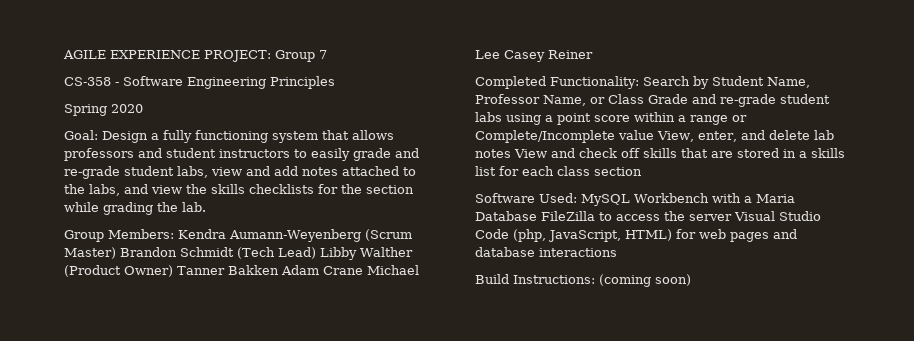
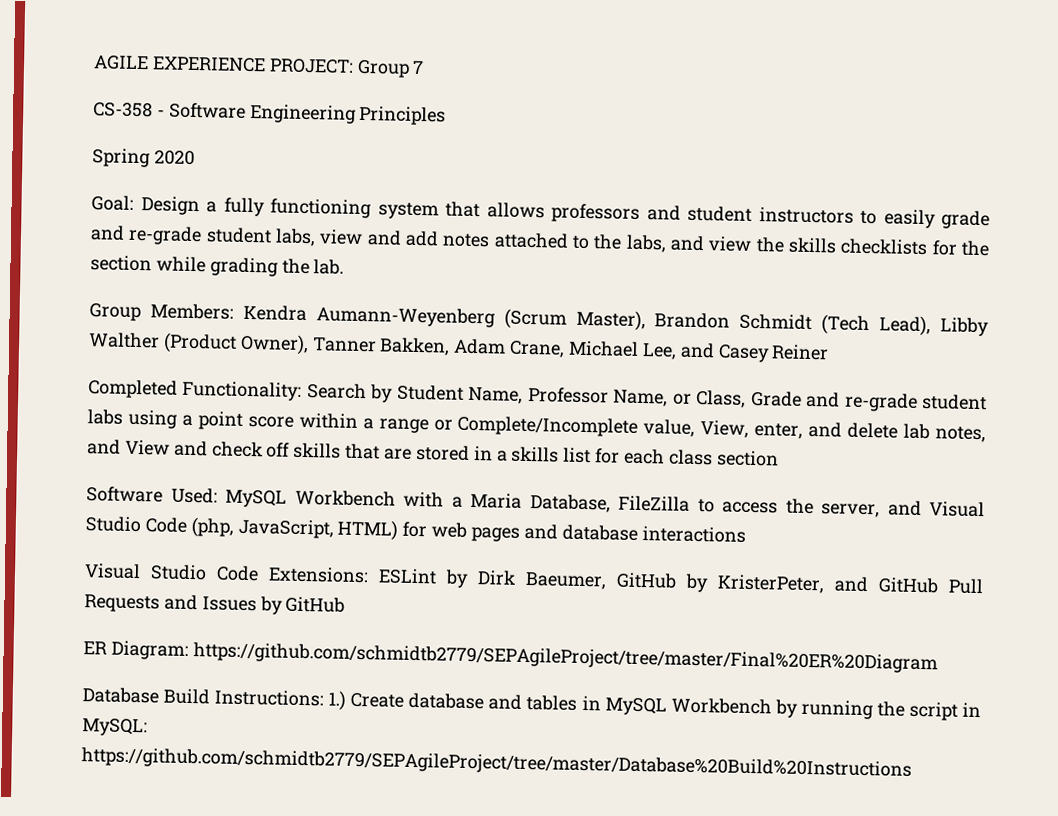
[64,247,116,259] Master) -> [575,309,646,332] Master),
[277,247,316,259] Lead) -> [879,315,932,337] Lead),
[124,265,419,277] [475,50,500,59] Owner) Tanner Bakken Adam Crane Michael Lee -> [239,333,715,360] Owner), Tanner Bakken, Adam Crane, Michael Lee, and
[608,94,644,104] Class -> [696,389,747,408] Class,
[618,130,654,140] value -> [643,419,696,437] value,
[475,149,511,158] notes -> [935,426,986,443] [87,439,121,455] notes, and
[475,211,537,221] Database -> [529,494,611,513] Database,
[689,214,732,221] server -> [821,500,922,518] server, and
[475,274,691,287] Build Instructions: (coming soon) -> [84,563,984,595] [84,594,346,615] [83,640,938,674] [82,687,982,721] [82,718,148,737] [81,747,912,780] Visual Studio Code Extensions: ESLint by Dirk Baeumer, GitHub by KristerPeter, and GitHub Pull Requests and Issues by GitHub // ER Diagram: https://github.com/schmidtb2779/SEPAgileProject/tree/master/Final%20ER%20Diagram // Database Build Instructions: 1.) Create database and tables in MySQL Workbench by running the script in MySQL: https://github.com/schmidtb2779/SEPAgileProject/tree/master/Database%20Build%20Instructions

